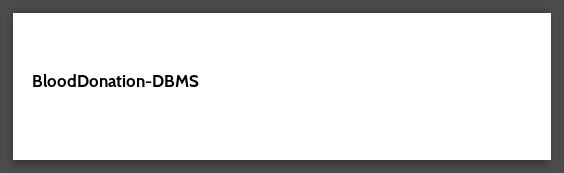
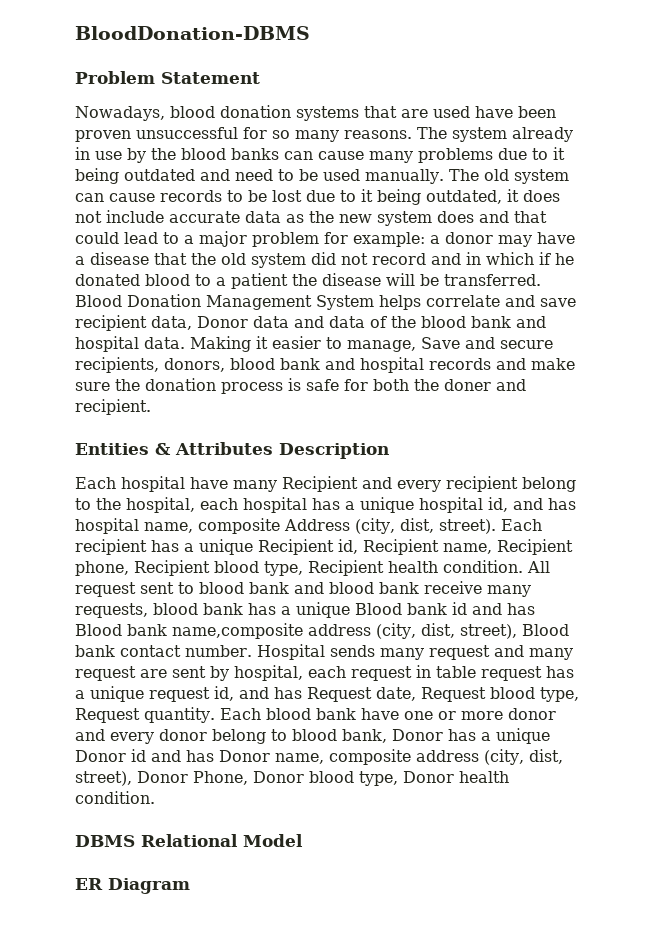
(199, 80) none -> [75,71,260,84] [75,105,556,121] [75,127,573,142] [75,147,565,163] [75,168,569,184] [75,189,560,205] [75,210,547,226] [75,231,575,247] [75,252,574,268] [75,273,541,289] [75,294,576,310] [75,315,546,331] [75,336,553,352] [75,357,575,373] [75,378,526,394] [75,399,151,415] [75,442,389,459] [75,476,576,492] [75,497,576,513] [75,518,542,534] [75,539,573,555] [75,560,550,576] [75,581,531,597] [75,602,535,618] [75,623,569,639] [75,644,573,660] [75,665,574,681] [75,686,579,702] [75,707,556,723] [75,728,550,744] [75,749,563,765] [75,771,509,786] [75,791,155,804] [75,834,303,847] [75,878,190,894] // Problem Statement // Nowadays, blood donation systems that are used have been proven unsuccessful for so many reasons. The system already in use by the blood banks can cause many problems due to it being outdated and need to be used manually. The old system can cause records to be lost due to it being outdated, it does not include accurate data as the new system does and that could lead to a major problem for example: a donor may have a disease that the old system did not record and in which if he donated blood to a patient the disease will be transferred. Blood Donation Management System helps correlate and save recipient data, Donor data and data of the blood bank and hospital data. Making it easier to manage, Save and secure recipients, donors, blood bank and hospital records and make sure the donation process is safe for both the doner and recipient. // Entities & Attributes Description // Each hospital have many Recipient and every recipient belong to the hospital, each hospital has a unique hospital id, and has hospital name, composite Address (city, dist, street). Each recipient has a unique Recipient id, Recipient name, Recipient phone, Recipient blood type, Recipient health condition. All request sent to blood bank and blood bank receive many requests, blood bank has a unique Blood bank id and has Blood bank name,composite address (city, dist, street), Blood bank contact number. Hospital sends many request and many request are sent by hospital, each request in table request has a unique request id, and has Request date, Request blood type, Request quantity. Each blood bank have one or more donor and every donor belong to blood bank, Donor has a unique Donor id and has Donor name, composite address (city, dist, street), Donor Phone, Donor blood type, Donor health condition. // DBMS Relational Model // ER Diagram

